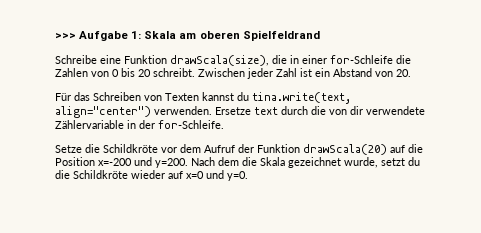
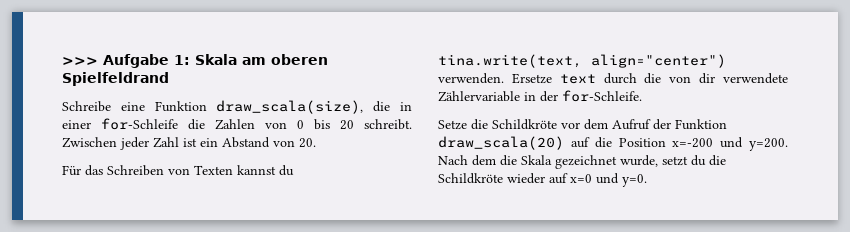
[170,55,269,66] drawScala(size), -> [216,100,364,114] draw_scala(size),
[303,144,387,155] drawScala(20) -> [438,136,564,150] draw_scala(20)

